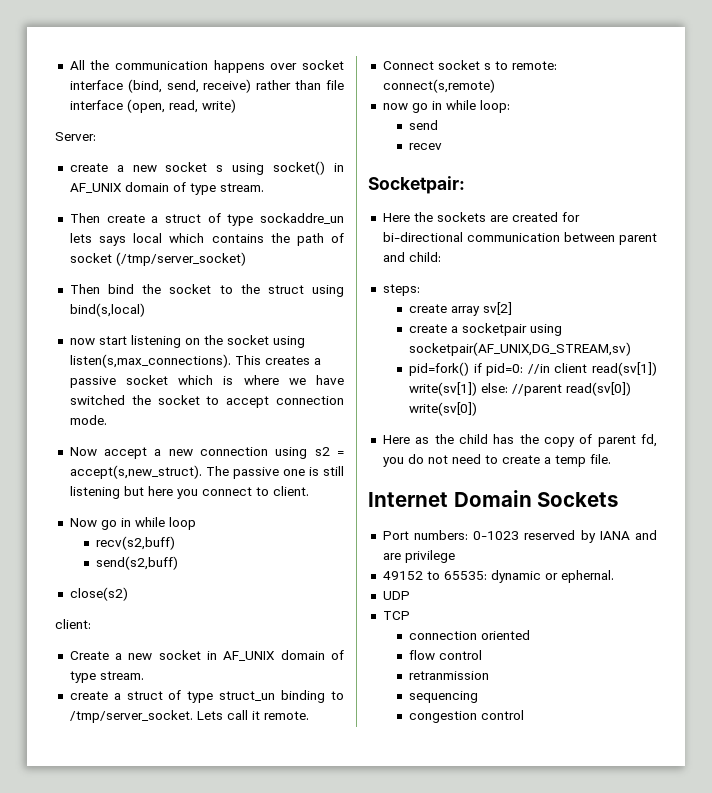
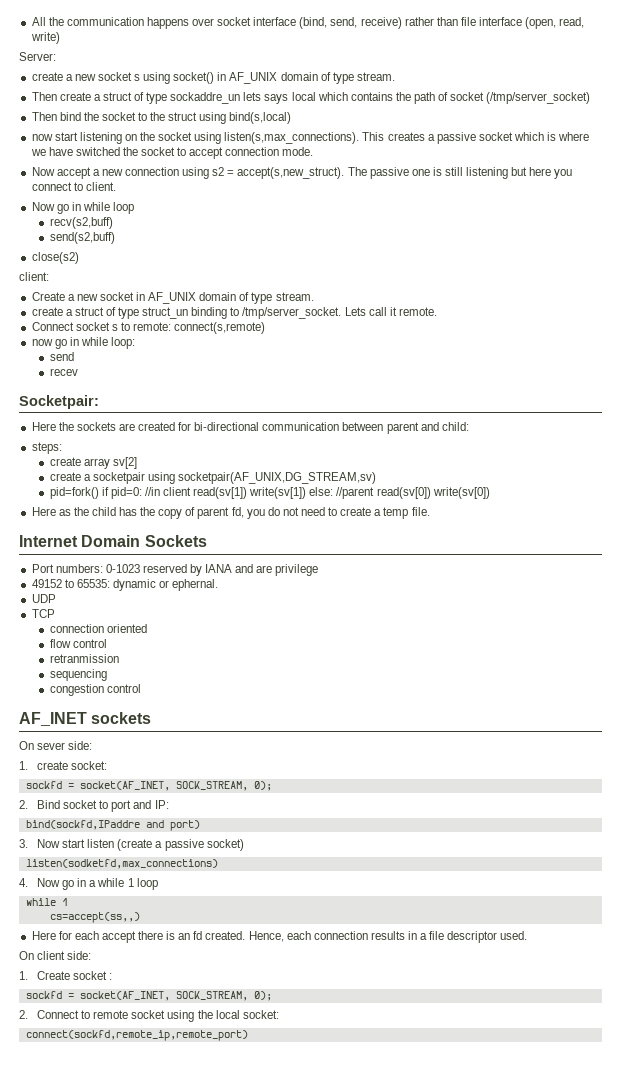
(525, 715) none -> [19,712,152,726] [19,741,93,750] [19,761,108,770] [25,781,272,791] [19,800,169,812] [25,820,200,831] [19,839,244,851] [25,859,218,869] [19,878,158,890] [25,898,68,906] [49,912,140,923] [31,931,528,943] [19,951,92,960] [19,971,113,980] [25,991,272,1001] [19,1010,279,1022] [25,1030,248,1041] // AF_INET sockets // On sever side: // 1. create socket: // sockfd = socket(AF_INET, SOCK_STREAM, 0); // 2. Bind socket to port and IP: // bind(sockfd,IPaddre and port) // 3. Now start listen (create a passive socket) // listen(sodketfd,max_connections) // 4. Now go in a while 1 loop // while 1 // cs=accept(ss,,) // Here for each accept there is an fd created. Hence, each connection results in a file descriptor used. // On client side: // 1. Create socket : // sockfd = socket(AF_INET, SOCK_STREAM, 0); // 2. Connect to remote socket using the local socket: // connect(sockfd,remote_ip,remote_port)

